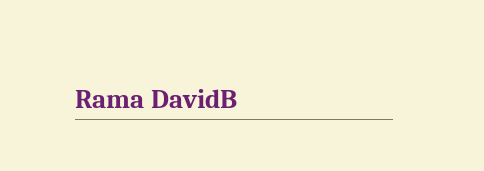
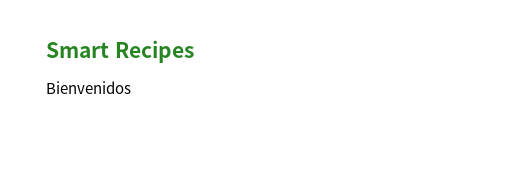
[75,89,238,108] Rama DavidB -> [46,40,194,63] [46,81,131,94] Smart Recipes // Bienvenidos

